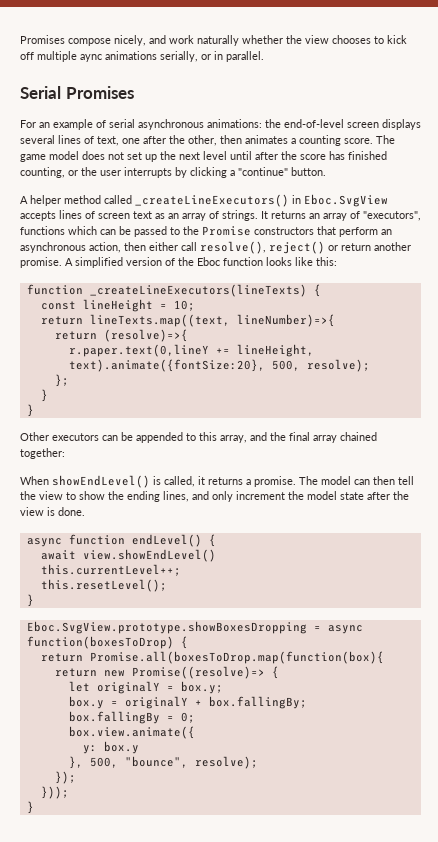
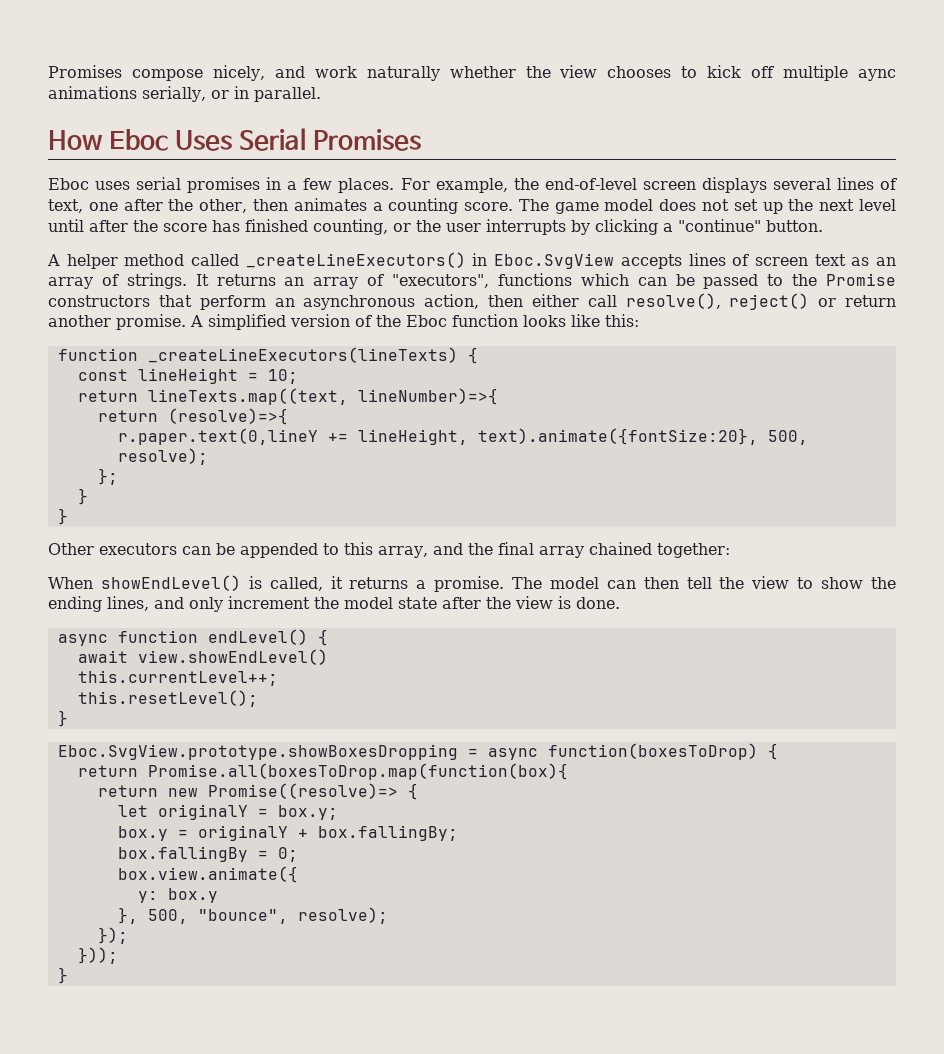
(264, 56) none -> [48,129,232,151] How Eboc Uses
[20,119,262,130] For an example of serial asynchronous animations: -> [48,177,508,193] Eboc uses serial promises in a few places. For example,

